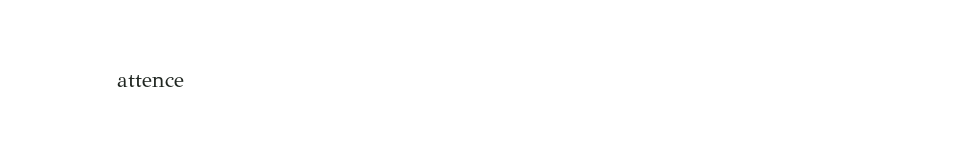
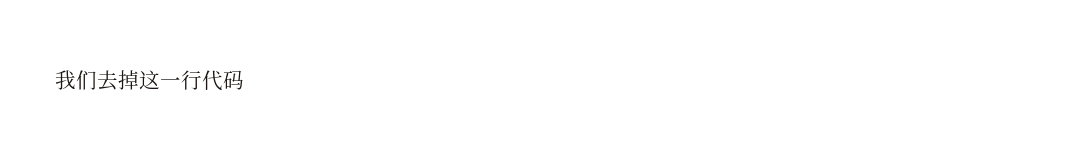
[117,75,184,87] attence -> [55,70,244,91] 我们去掉这一行代码

